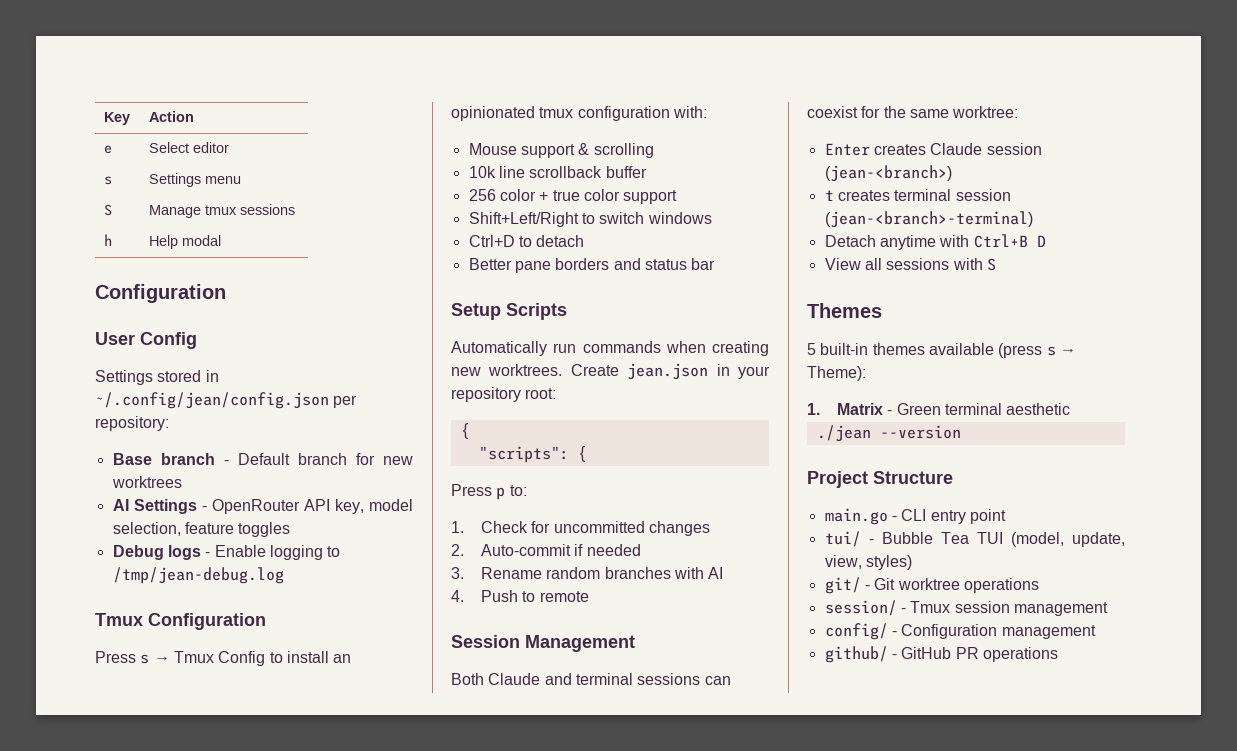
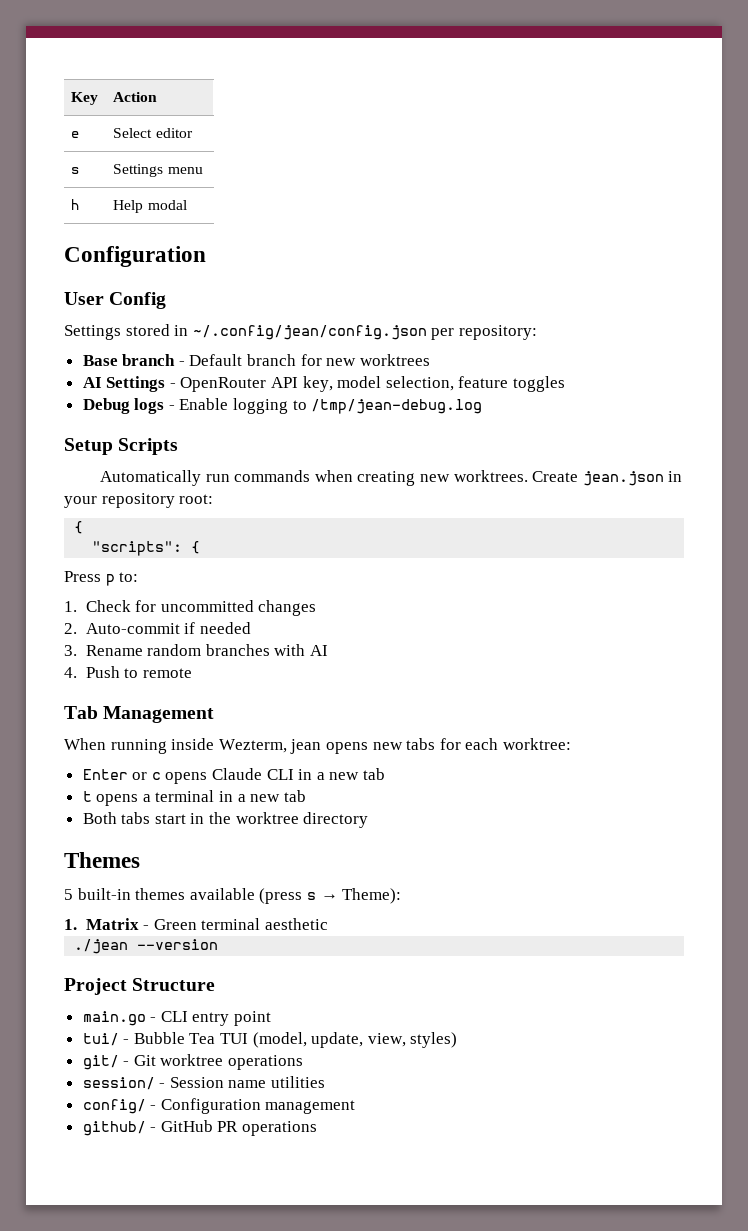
[104,204,113,216] [149,204,296,218] // S | Manage tmux sessions -> (203, 170) none
[95,613,266,630] [95,651,352,666] [451,106,707,121] [468,143,654,158] [468,166,647,178] [468,189,678,204] [468,212,712,227] [468,235,585,247] [468,258,716,273] // Tmux Configuration // Press s → Tmux Config to install an opinionated tmux configuration with: // Mouse support & scrolling // 10k line scrollback buffer // 256 color + true color support // Shift+Left/Right to switch windows // Ctrl+D to detach // Better pane borders and status bar -> (483, 406) none
[451,635,520,648] Session -> [64,706,98,719] Tab
[451,673,731,685] [807,106,1019,118] [824,143,1042,156] [824,165,952,182] [824,189,1011,201] [824,211,1033,228] [824,234,1046,250] [824,258,996,271] Both Claude and terminal sessions can coexist for the same worktree: // Enter creates Claude session (jean-<branch>) // t creates terminal session (jean-<branch>-terminal) // Detach anytime with Ctrl+B D // View all sessions with S -> [64,738,571,754] [82,768,386,784] [82,790,306,806] [82,812,369,828] When running inside Wezterm, jean opens new tabs for each worktree: // Enter or c opens Claude CLI in a new tab // t opens a terminal in a new tab // Both tabs start in the worktree directory
[910,601,1108,616] Tmux session management -> [169,1076,326,1088] Session name utilities

